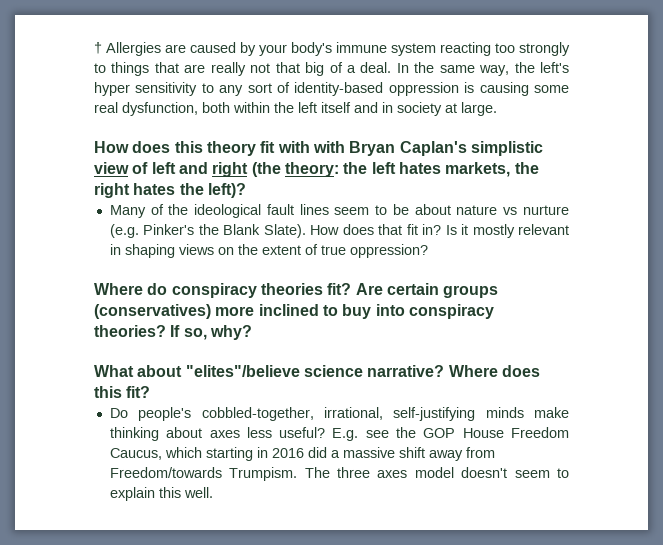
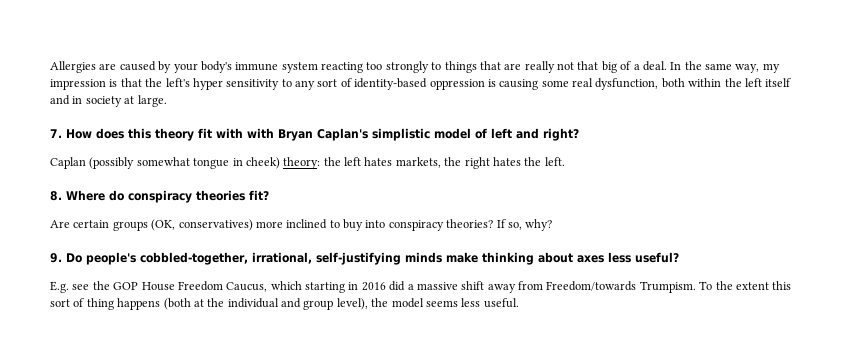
[94,42,102,54] † -> (50, 67) none
(510, 70) none -> [762,63,780,73] [50,78,142,90] my impression is that
(497, 109) none -> [50,129,62,138] 7.
[94,162,129,174] view -> [434,128,471,139] model
[212,162,281,177] right (the -> [543,128,579,141] [50,157,280,169] right? // Caplan (possibly somewhat tongue in cheek)
[207,183,246,198] [109,204,569,218] [109,224,569,238] [109,244,428,258] left)? // Many of the ideological fault lines seem to be about nature vs nurture (e.g. Pinker's the Blank Slate). How does that fit in? Is it mostly relevant in shaping views on the extent of true oppression? // -> [544,157,565,166] [50,191,62,201] left. // 8.
(352, 289) none -> (269, 195) //
[94,304,211,319] (conservatives) -> [151,219,253,231] (OK, conservatives)
[94,365,540,377] [94,386,151,398] What about "elites"/believe science narrative? Where does this fit? // -> [50,253,62,263] 9.
(326, 432) none -> (679, 257) //
[304,467,570,478] [109,487,213,501] The three axes model doesn't seem to explain this well. -> [699,281,792,290] [50,298,519,310] To the extent this sort of thing happens (both at the individual and group level), the model seems less useful.

